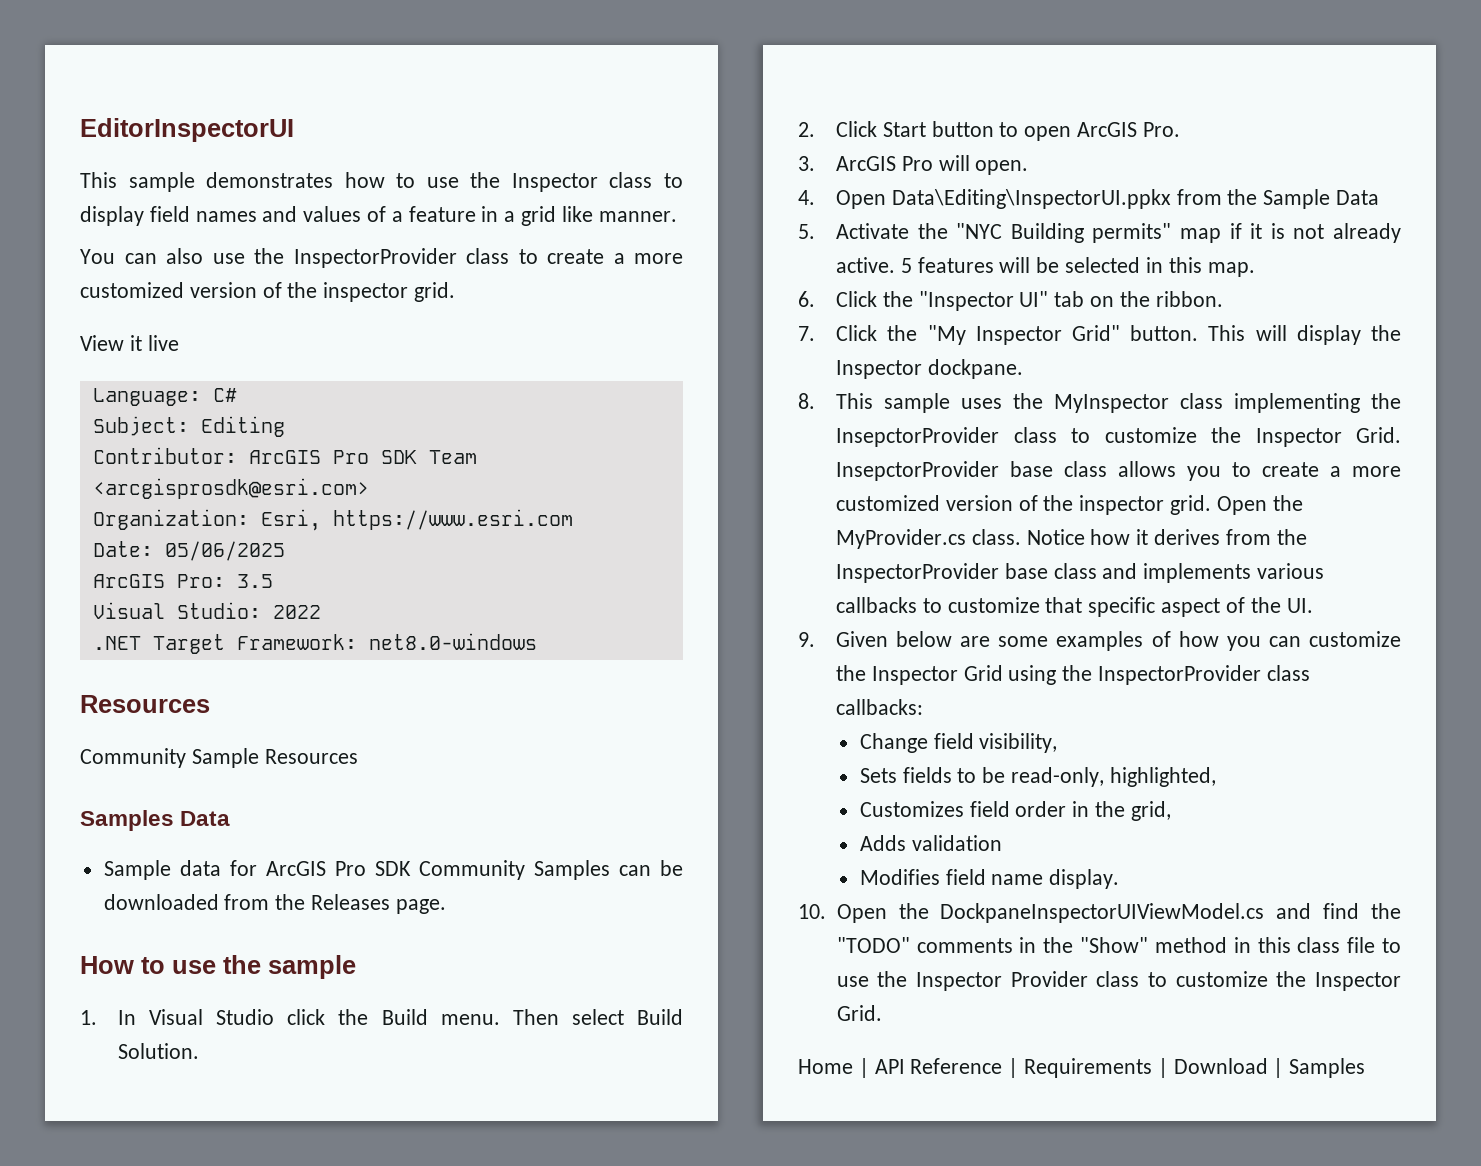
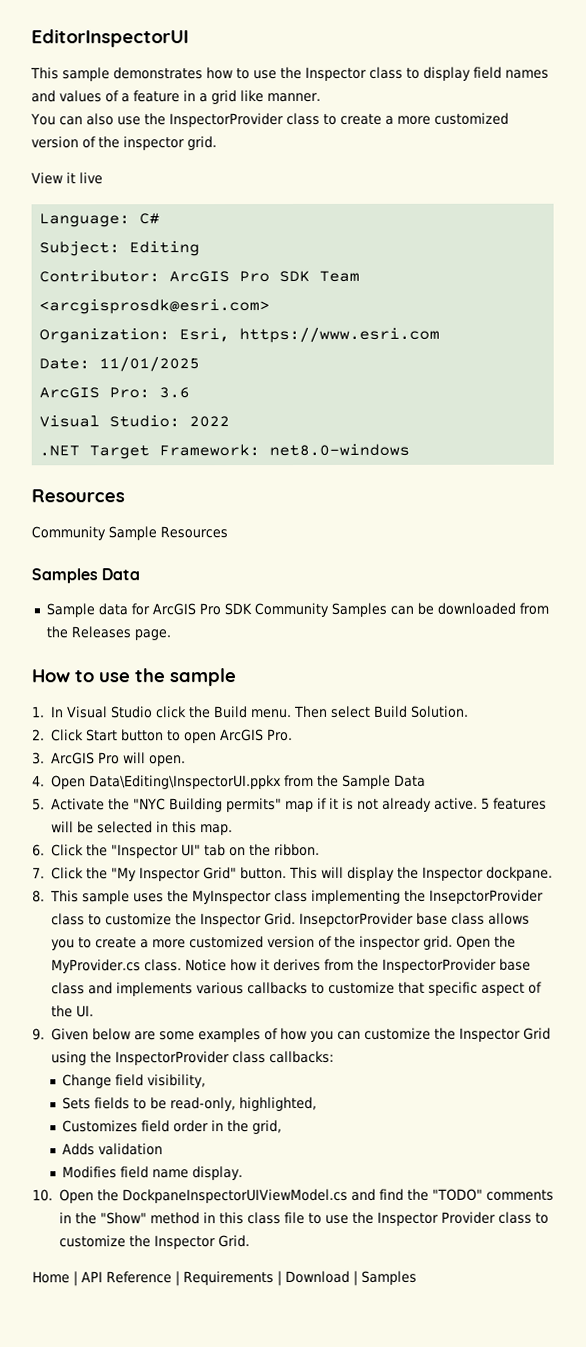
[164,541,285,561] 05/06/2025 -> [99,356,201,372] 11/01/2025
[236,574,273,588] 3.5 -> [159,387,191,399] 3.6

